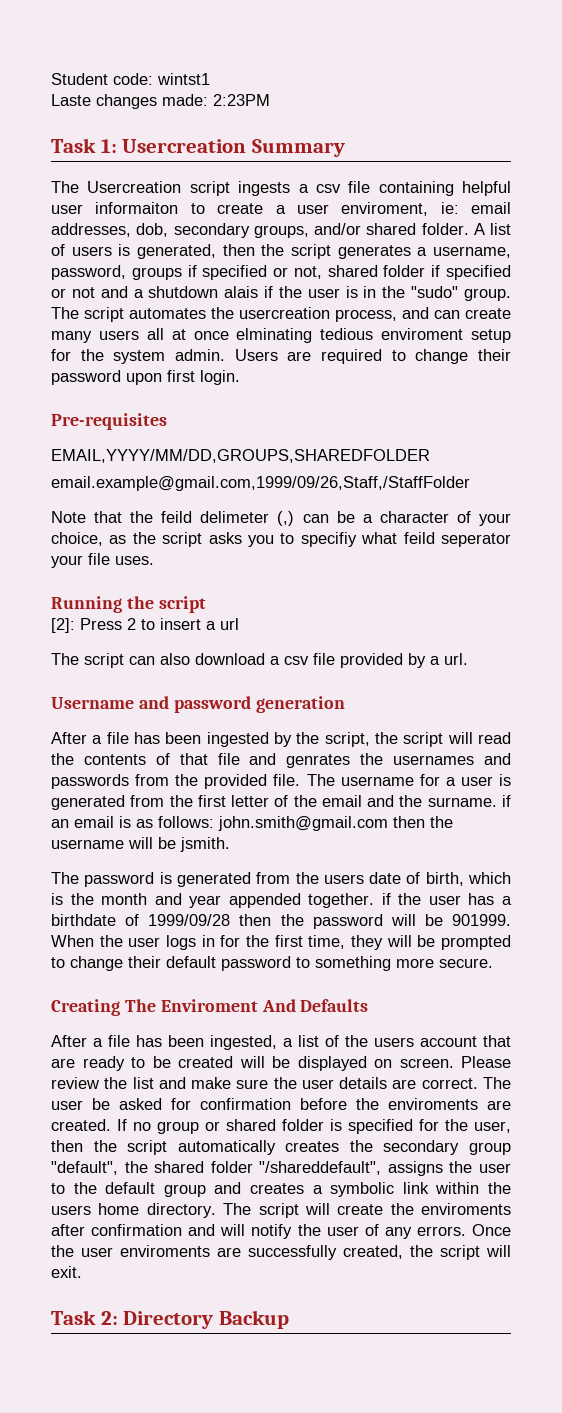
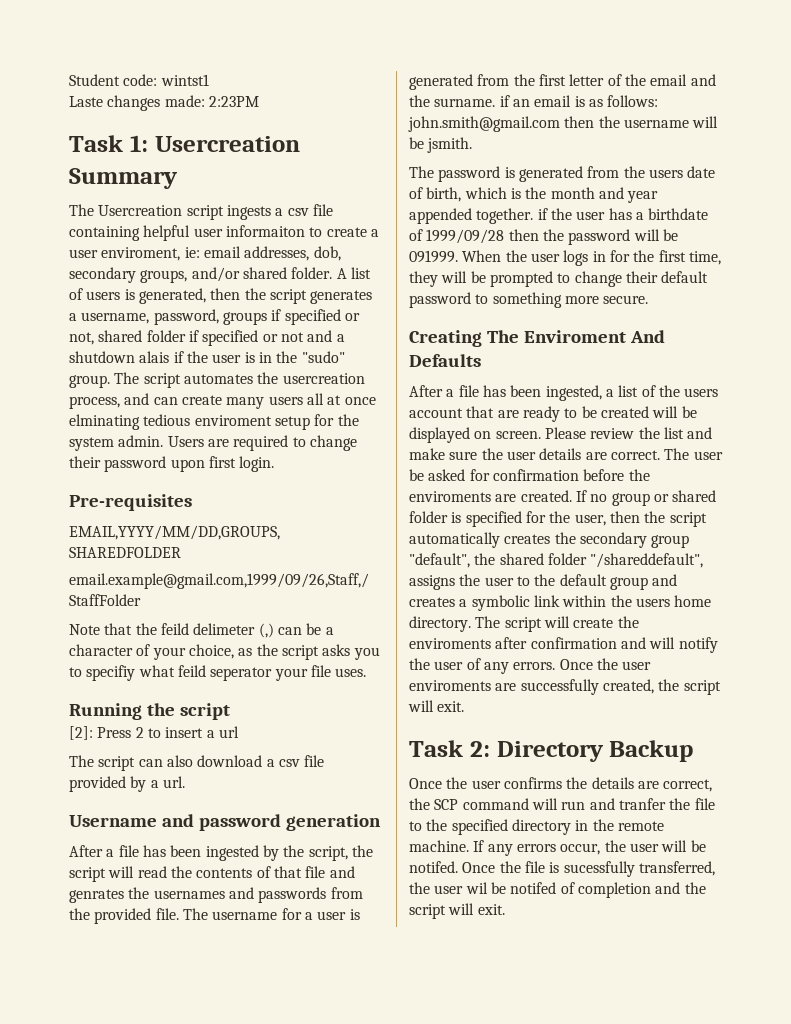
[452,914,511,926] 901999. -> [409,250,458,263] 091999.
(290, 1319) none -> [409,777,713,792] [409,798,715,810] [409,819,664,835] [409,840,706,856] [409,861,715,877] [409,882,706,898] [409,903,505,919] // Once the user confirms the details are correct, the SCP command will run and tranfer the file to the specified directory in the remote machine. If any errors occur, the user will be notifed. Once the file is sucessfully transferred, the user wil be notifed of completion and the script will exit.

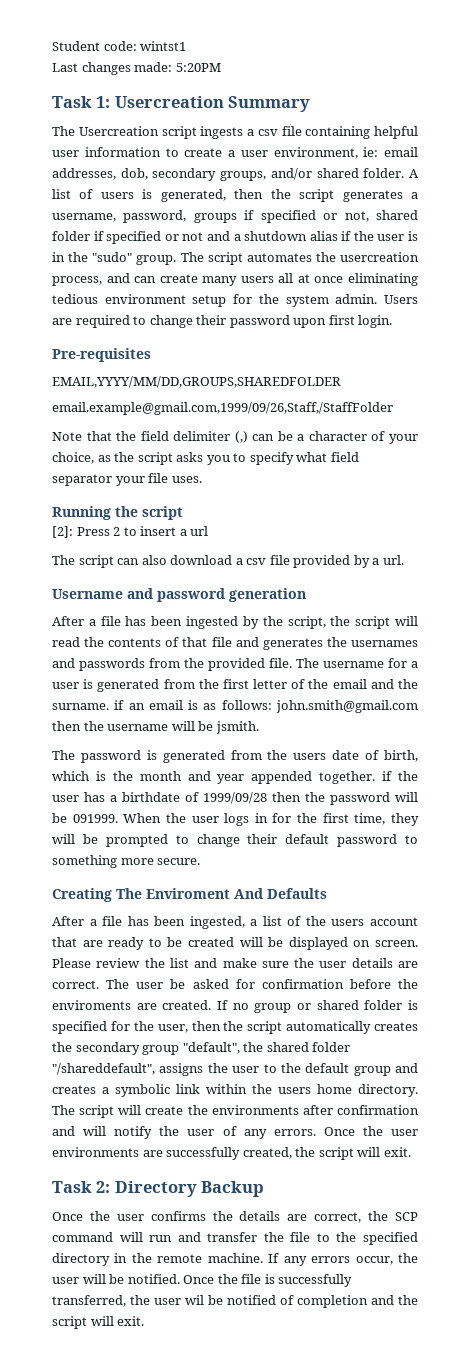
[69,96,103,107] Laste -> [52,63,78,72] Last
[208,96,259,107] 2:23PM -> [175,63,221,72] 5:20PM
[225,225,305,237] informaiton -> [84,147,161,157] information
[101,247,181,261] enviroment, -> [273,147,358,159] environment,
[139,351,170,363] alais -> [309,231,338,241] alias
[69,414,272,430] elminating tedious enviroment -> [348,273,419,286] [52,294,186,304] eliminating tedious environment
[160,623,256,635] feild delimeter -> [140,431,231,441] field delimiter
[86,665,273,681] specifiy what feild seperator -> [249,452,359,465] [52,474,112,486] specify what field separator
[69,889,124,903] genrates -> [262,638,323,650] generates
[409,638,491,649] enviroments -> [211,1105,299,1115] environments
[409,680,491,691] enviroments -> [52,1147,139,1157] environments
[618,798,666,810] tranfer -> [207,1232,258,1242] transfer
[409,861,458,873] notifed. -> [127,1274,180,1284] notified.
[563,861,635,877] sucessfully -> [278,1274,353,1287] successfully
[510,882,557,894] notifed -> [227,1295,276,1305] notified

